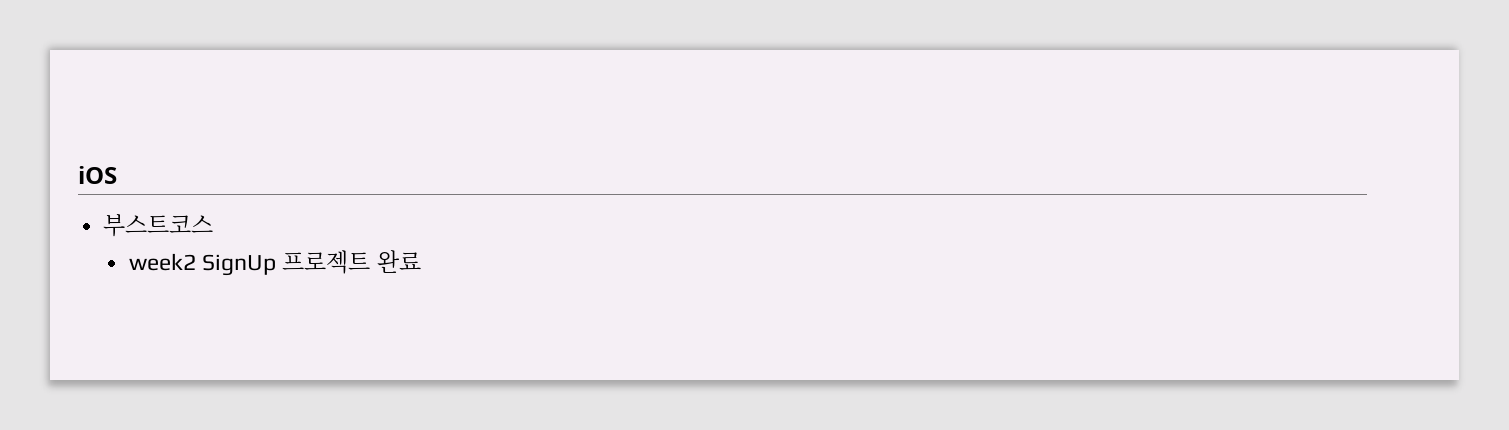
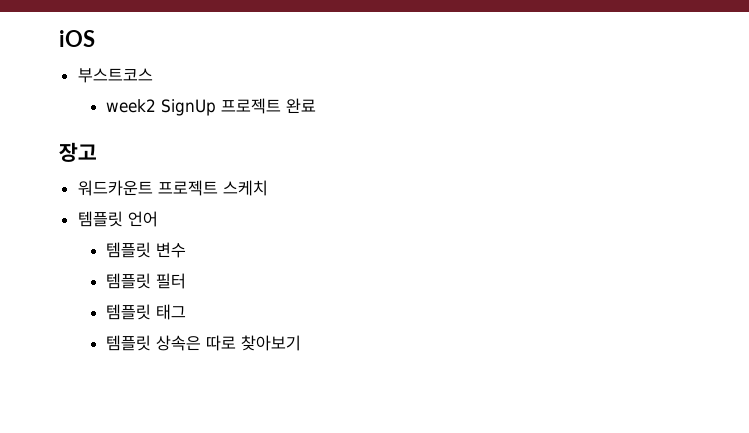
(421, 261) none -> [59,142,97,162] [77,180,268,196] [77,211,158,227] [105,242,186,258] [105,273,186,289] [105,304,186,320] [105,335,301,351] // 장고 // 워드카운트 프로젝트 스케치 // 템플릿 언어 // 템플릿 변수 // 템플릿 필터 // 템플릿 태그 // 템플릿 상속은 따로 찾아보기

